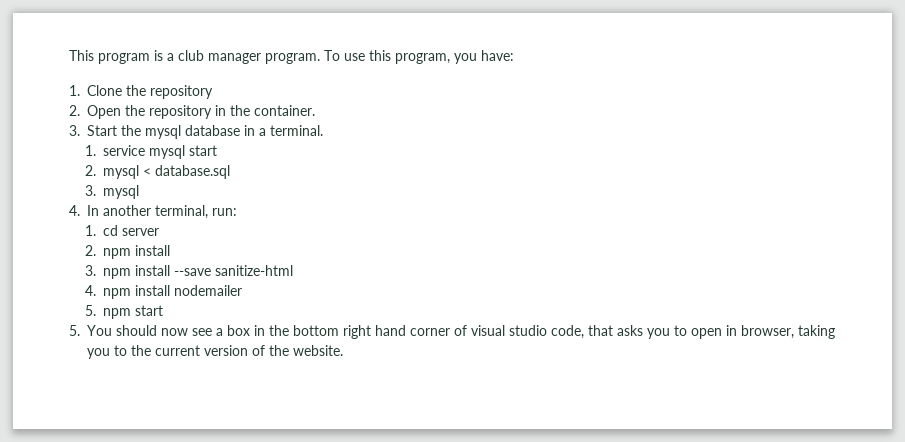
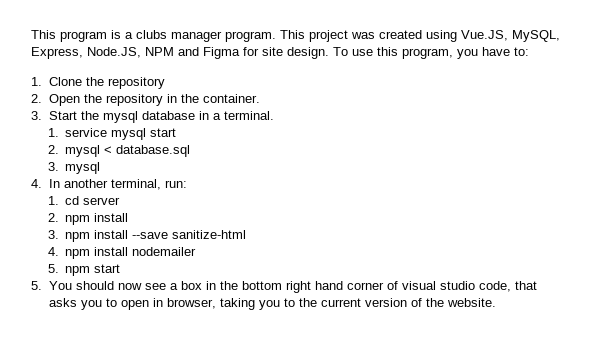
[178,50,204,61] club -> [136,30,167,39] clubs
(320, 58) none -> [280,30,560,42] [31,47,329,59] This project was created using Vue.JS, MySQL, Express, Node.JS, NPM and Figma for site design.
[481,50,514,61] have: -> [482,47,529,56] have to:

